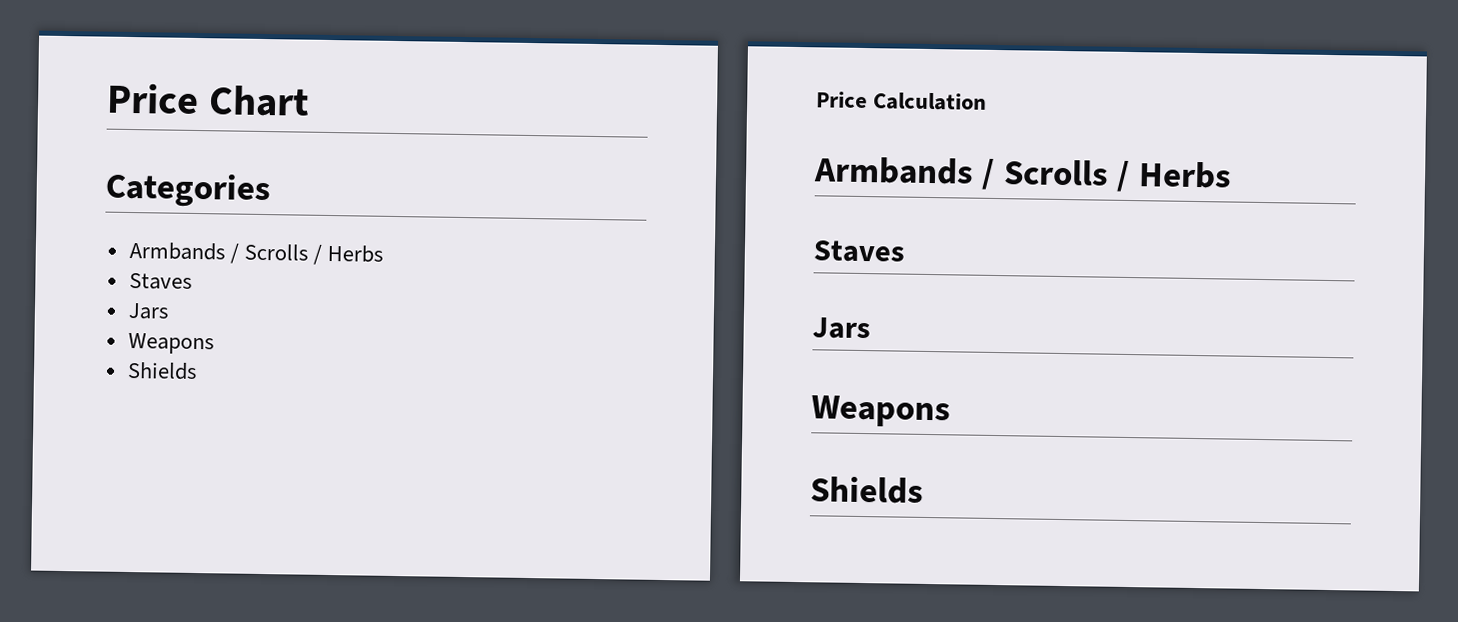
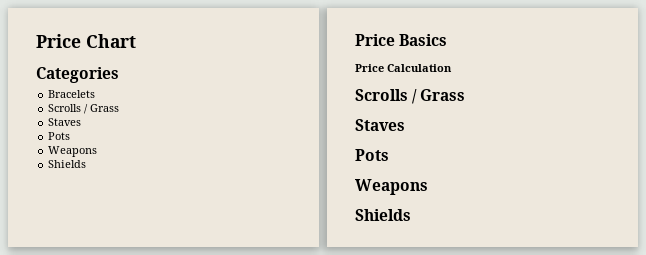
[128,241,384,265] [128,272,192,290] [127,302,169,320] [127,332,214,355] [126,361,197,381] Armbands / Scrolls / Herbs // Staves // Jars // Weapons // Shields -> [48,90,96,98] [48,104,120,114] [48,118,82,126] [48,132,71,140] [48,146,98,157] [48,160,87,168] [355,34,448,46] Bracelets // Scrolls / Grass // Staves // Pots // Weapons // Shields // Price Basics
[813,156,1232,193] [813,240,906,263] [812,317,871,340] Armbands / Scrolls / Herbs // Staves // Jars -> [355,89,466,104] [355,119,405,131] [355,149,389,161] Scrolls / Grass // Staves // Pots

